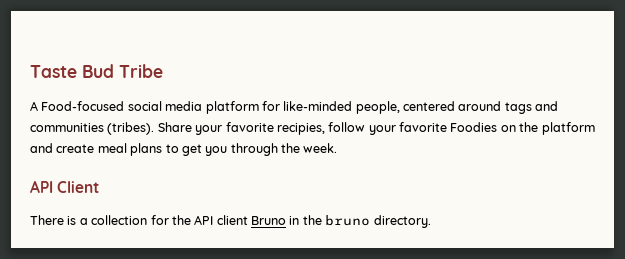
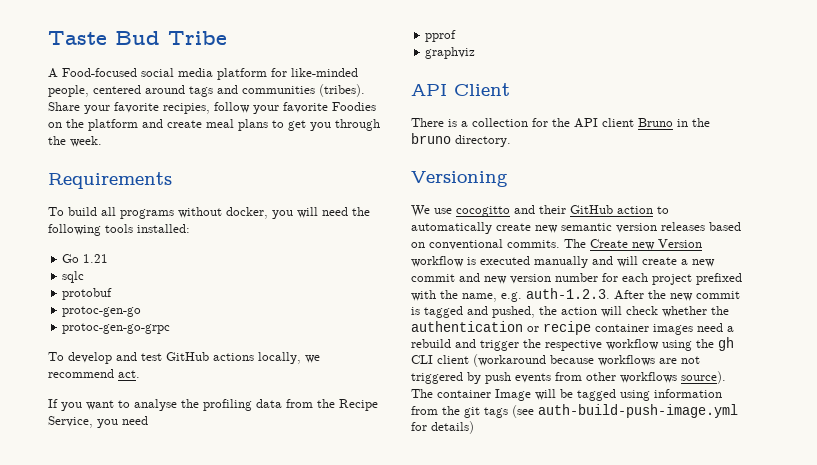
(338, 148) none -> [48,172,172,189] [48,207,370,219] [48,224,190,236] [62,254,109,263] [62,271,85,283] [62,288,113,300] [62,306,142,317] [62,323,171,334] [48,352,320,364] [48,369,140,378] [48,399,378,411] [48,416,148,428] [425,30,457,42] [425,47,476,59] // Requirements // To build all programs without docker, you will need the following tools installed: // Go 1.21 // sqlc // protobuf // protoc-gen-go // protoc-gen-go-grpc // To develop and test GitHub actions locally, we recommend act. // If you want to analyse the profiling data from the Recipe Service, you need // pprof // graphviz
(431, 221) none -> [411,171,508,187] [411,205,669,217] [411,222,741,234] [411,239,702,250] [411,256,715,268] [411,273,742,285] [411,288,740,302] [411,306,729,318] [411,321,734,335] [411,337,734,351] [411,354,700,367] [411,371,726,384] [411,389,722,401] [411,404,738,418] [411,421,474,434] // Versioning // We use cocogitto and their GitHub action to automatically create new semantic version releases based on conventional commits. The Create new Version workflow is executed manually and will create a new commit and new version number for each project prefixed with the name, e.g. auth-1.2.3. After the new commit is tagged and pushed, the action will check whether the authentication or recipe container images need a rebuild and trigger the respective workflow using the gh CLI client (workaround because workflows are not triggered by push events from other workflows source). The container Image will be tagged using information from the git tags (see auth-build-push-image.yml for details)

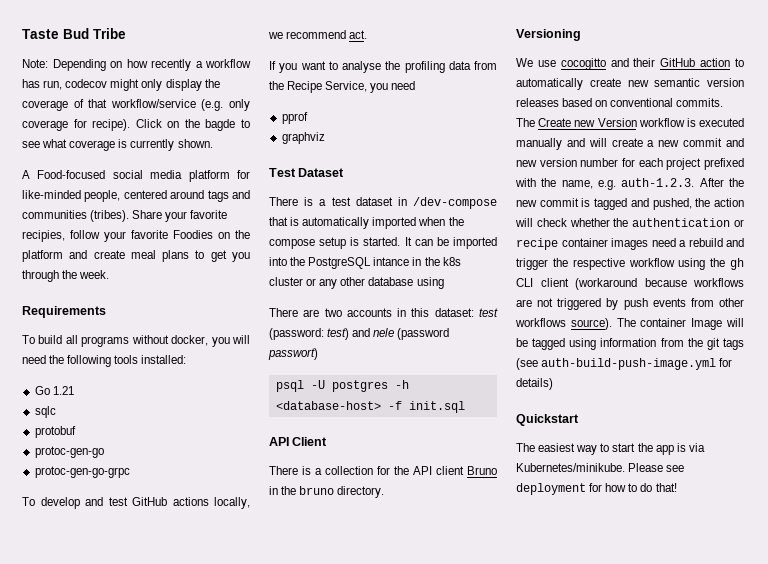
(227, 38) none -> [22,59,251,71] [22,79,220,91] [22,99,250,111] [22,119,250,131] [22,139,213,151] // Note: Depending on how recently a workflow has run, codecov might only display the coverage of that workflow/service (e.g. only coverage for recipe). Click on the bagde to see what coverage is currently shown.
(476, 53) none -> [269,168,345,177] [269,197,497,209] [269,217,464,229] [269,237,497,249] [269,257,461,269] [269,277,444,289] [269,308,498,317] [269,328,450,340] [268,348,318,360] [275,380,409,392] [275,401,465,413] // Test Dataset // There is a test dataset in /dev-compose that is automatically imported when the compose setup is started. It can be imported into the PostgreSQL intance in the k8s cluster or any other database using // There are two accounts in this dataset: test (password: test) and nele (password passwort) // psql -U postgres -h <database-host> -f init.sql
(474, 427) none -> [516,414,579,426] [516,443,705,455] [516,463,685,472] [516,483,677,495] // Quickstart // The easiest way to start the app is via Kubernetes/minikube. Please see deployment for how to do that!

